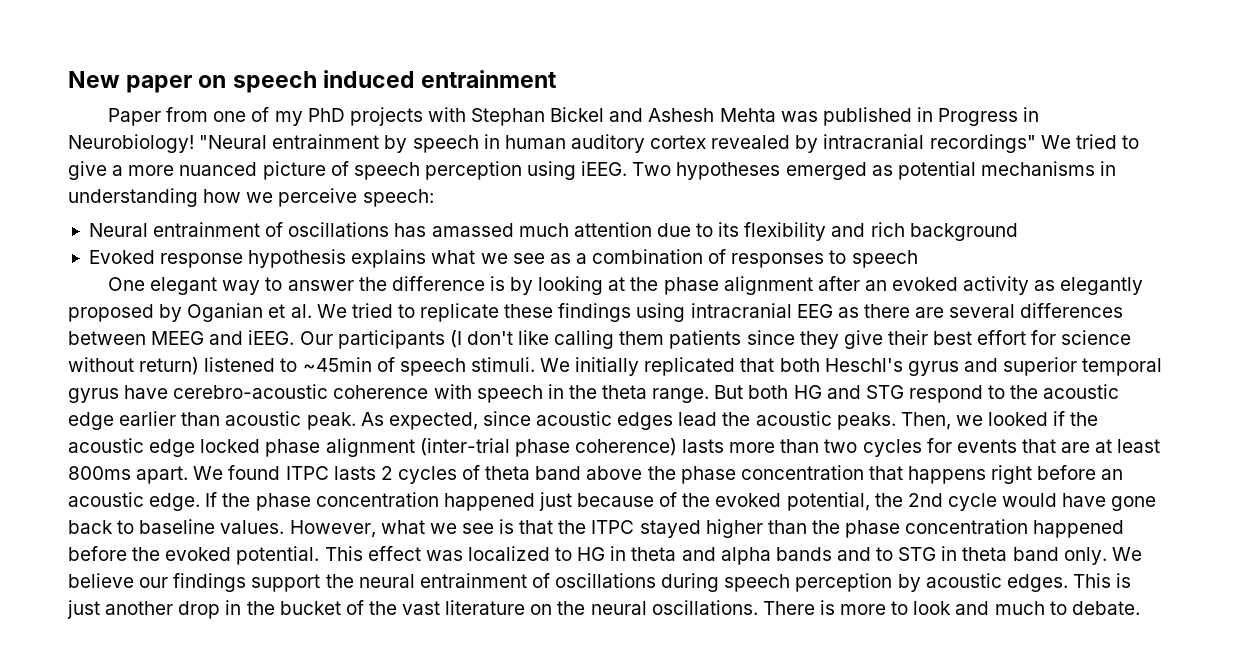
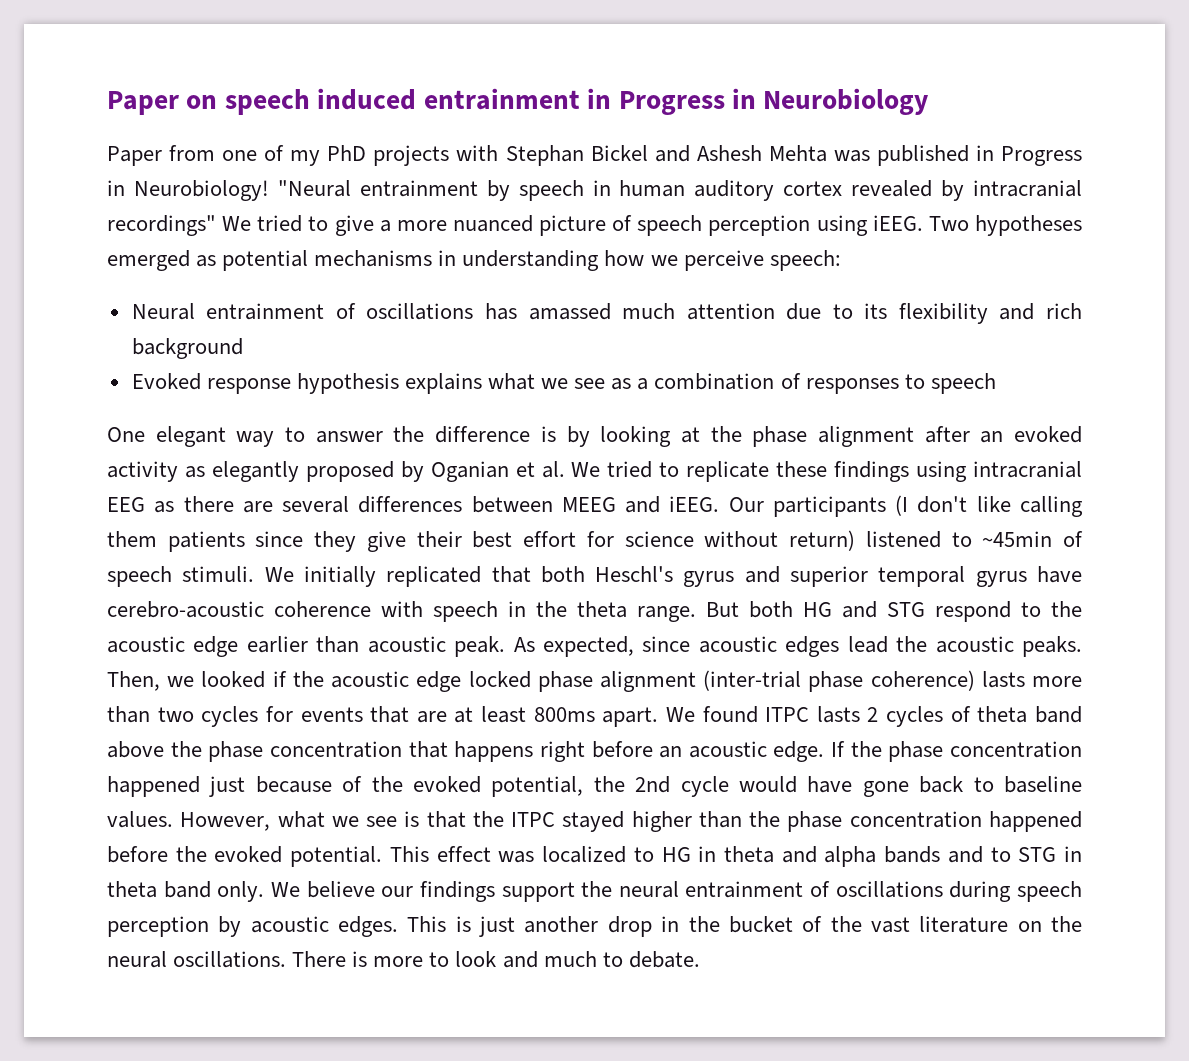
[68,71,193,93] New paper -> [107,91,179,115] Paper
(558, 79) none -> [587,88,929,115] in Progress in Neurobiology

